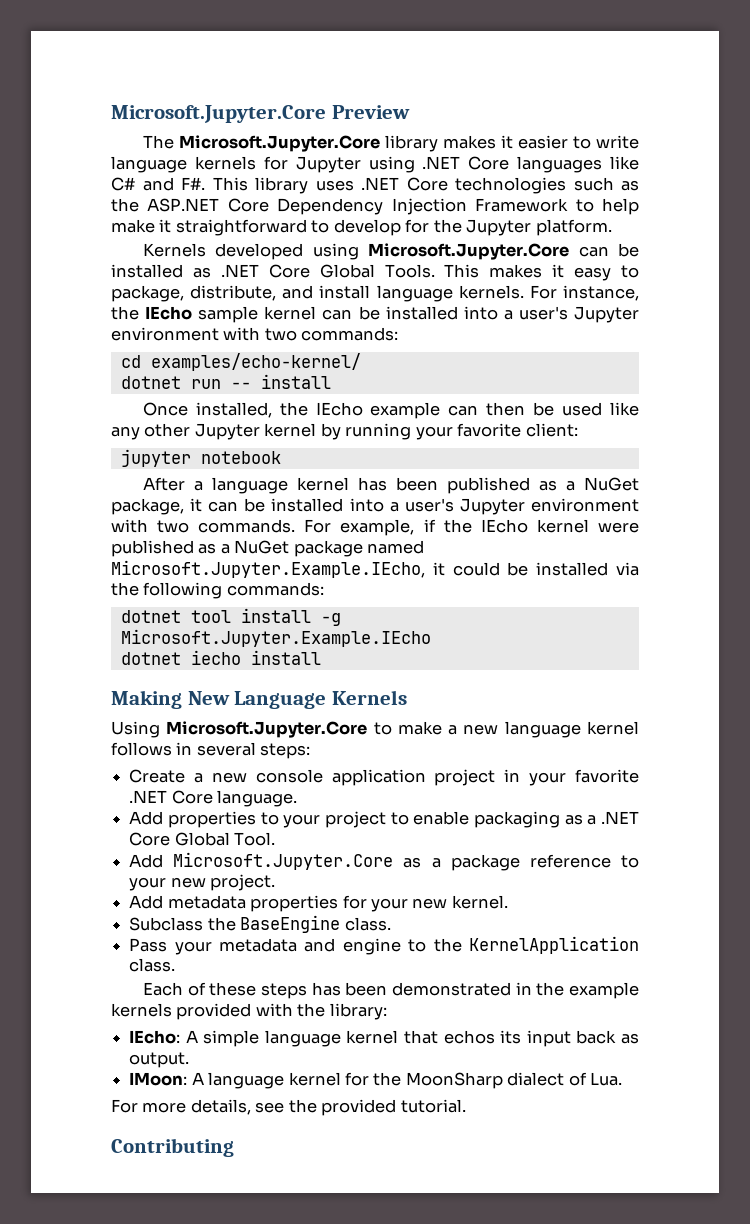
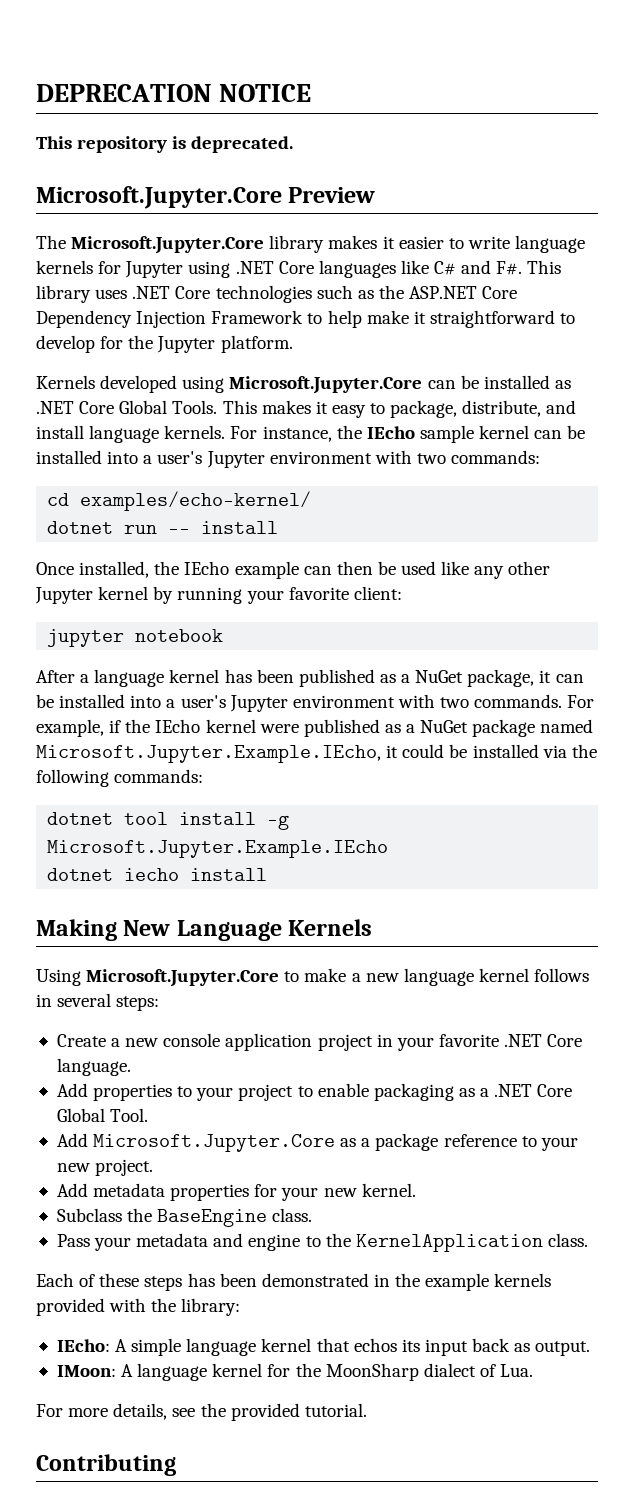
(111, 114) none -> [36,84,312,102] [36,136,294,153] DEPRECATION NOTICE // This repository is deprecated. //

